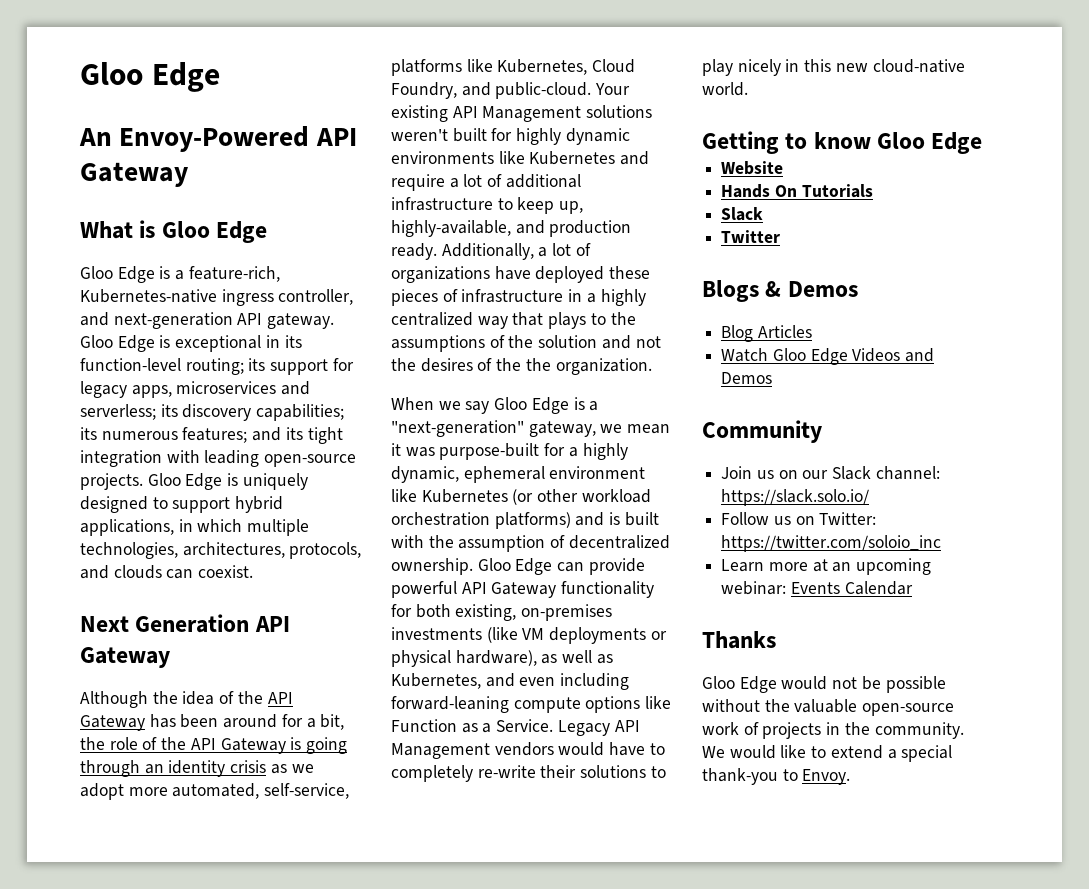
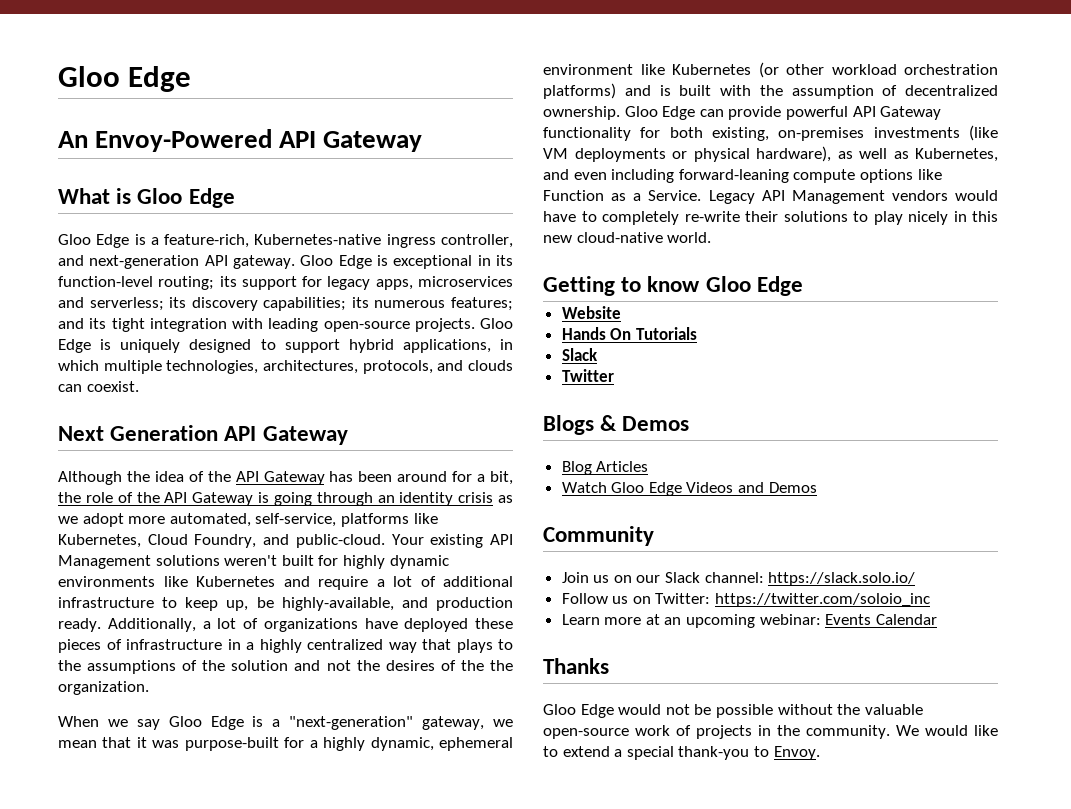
(584, 207) none -> [256,597,274,608] be
(671, 429) none -> [102,737,132,748] that

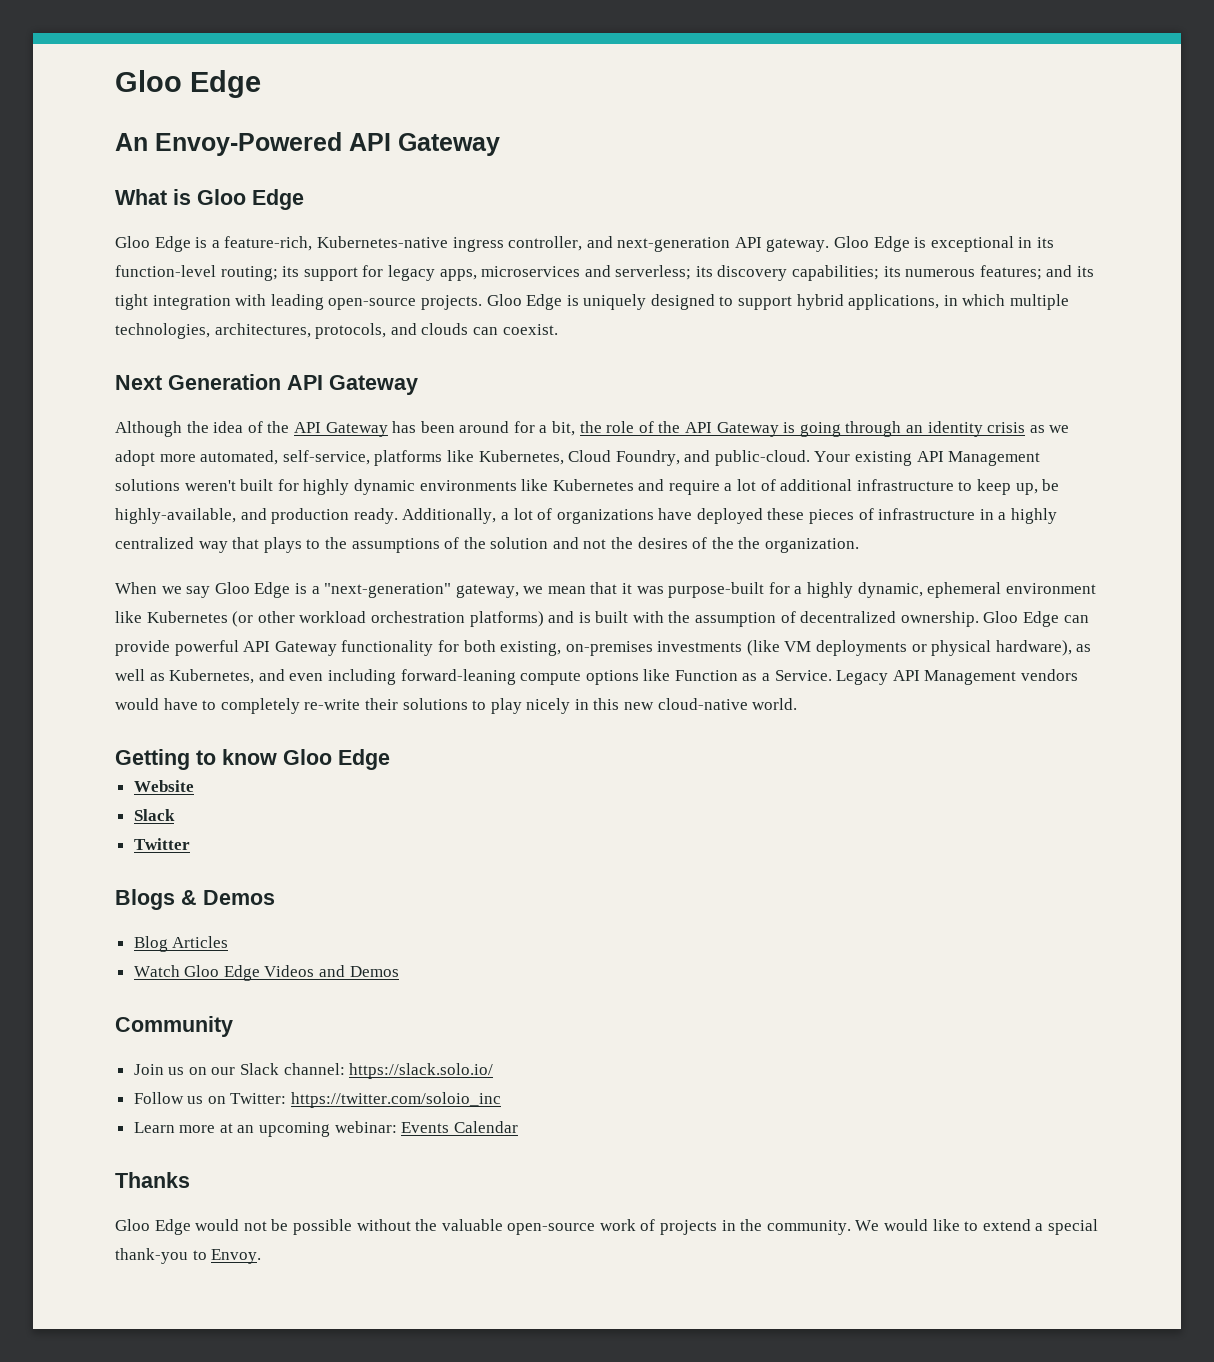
[561,327,697,340] // Hands On Tutorials -> (194, 786) none

